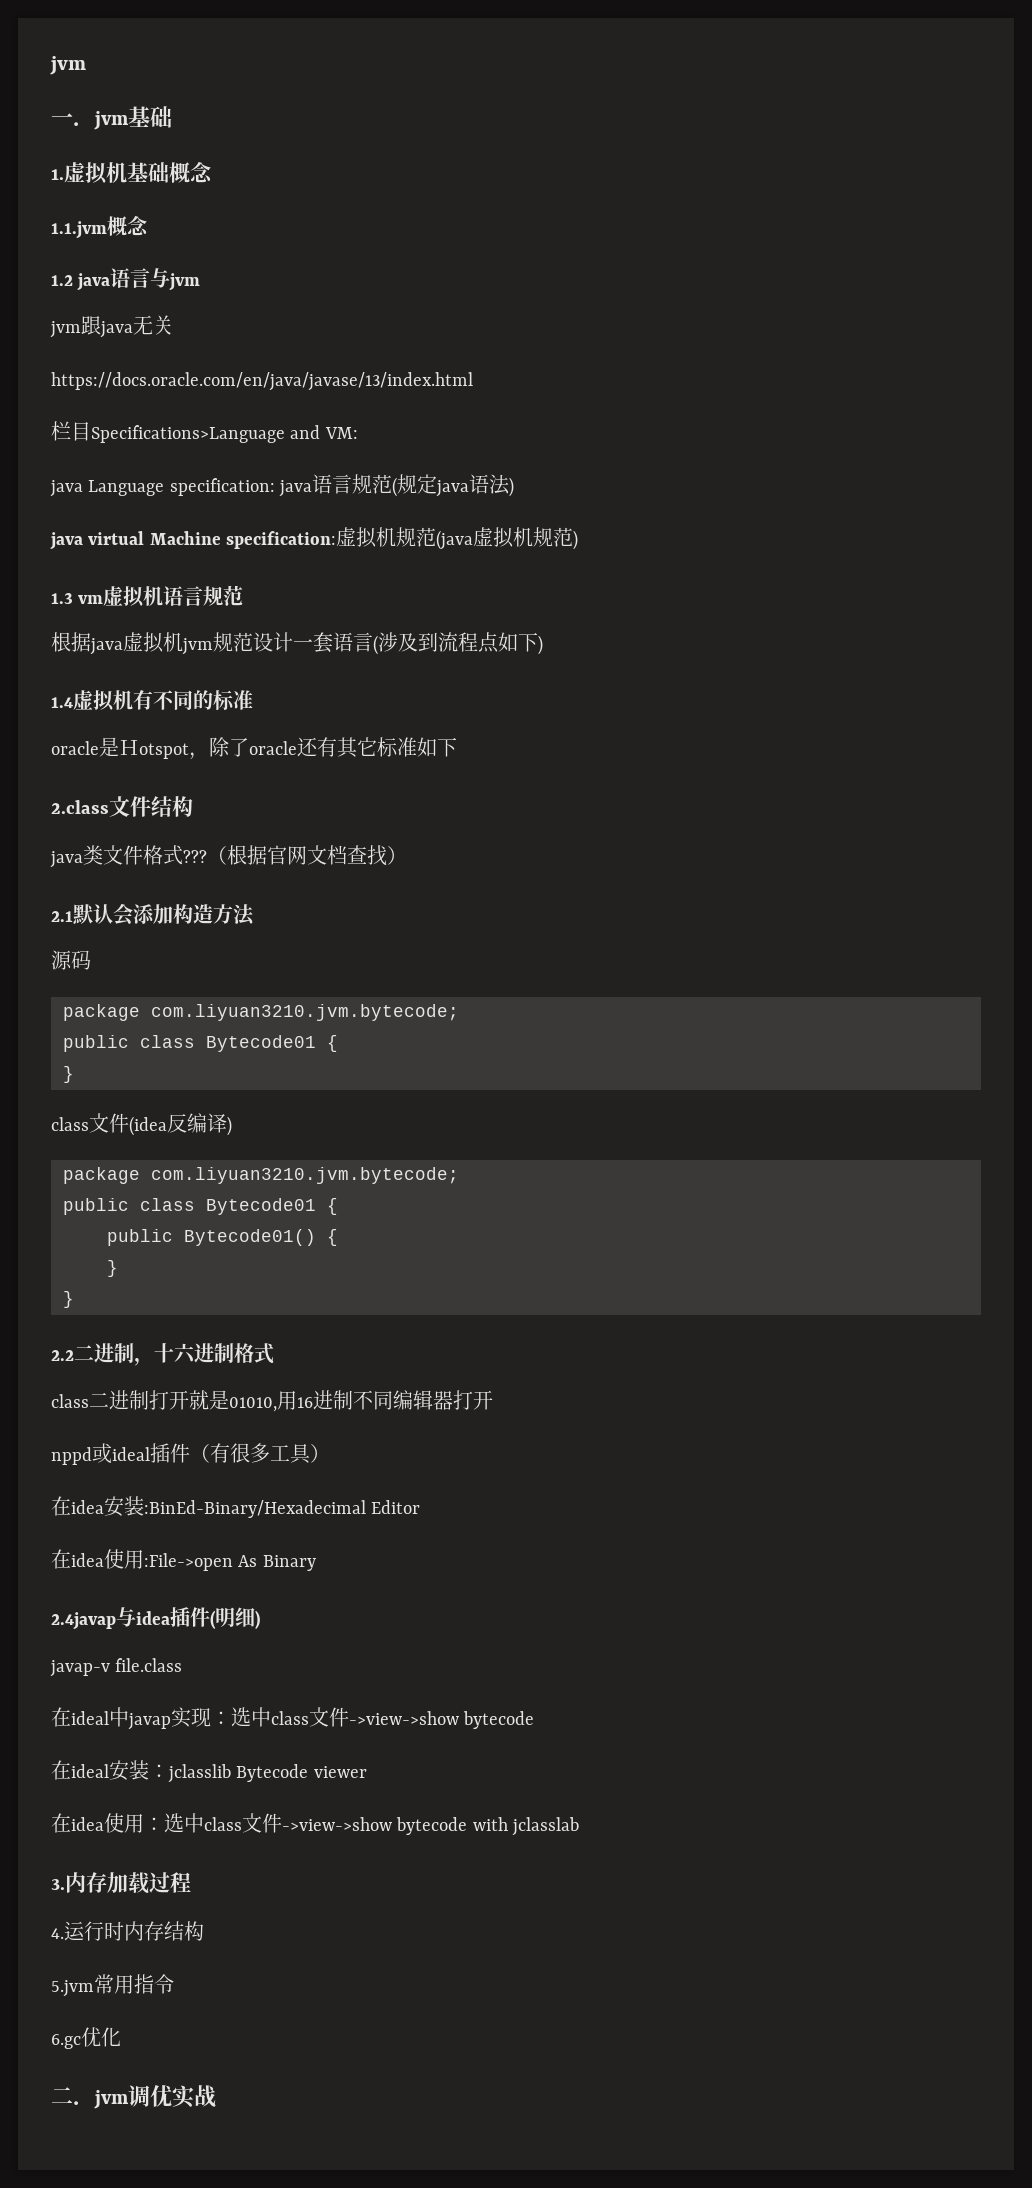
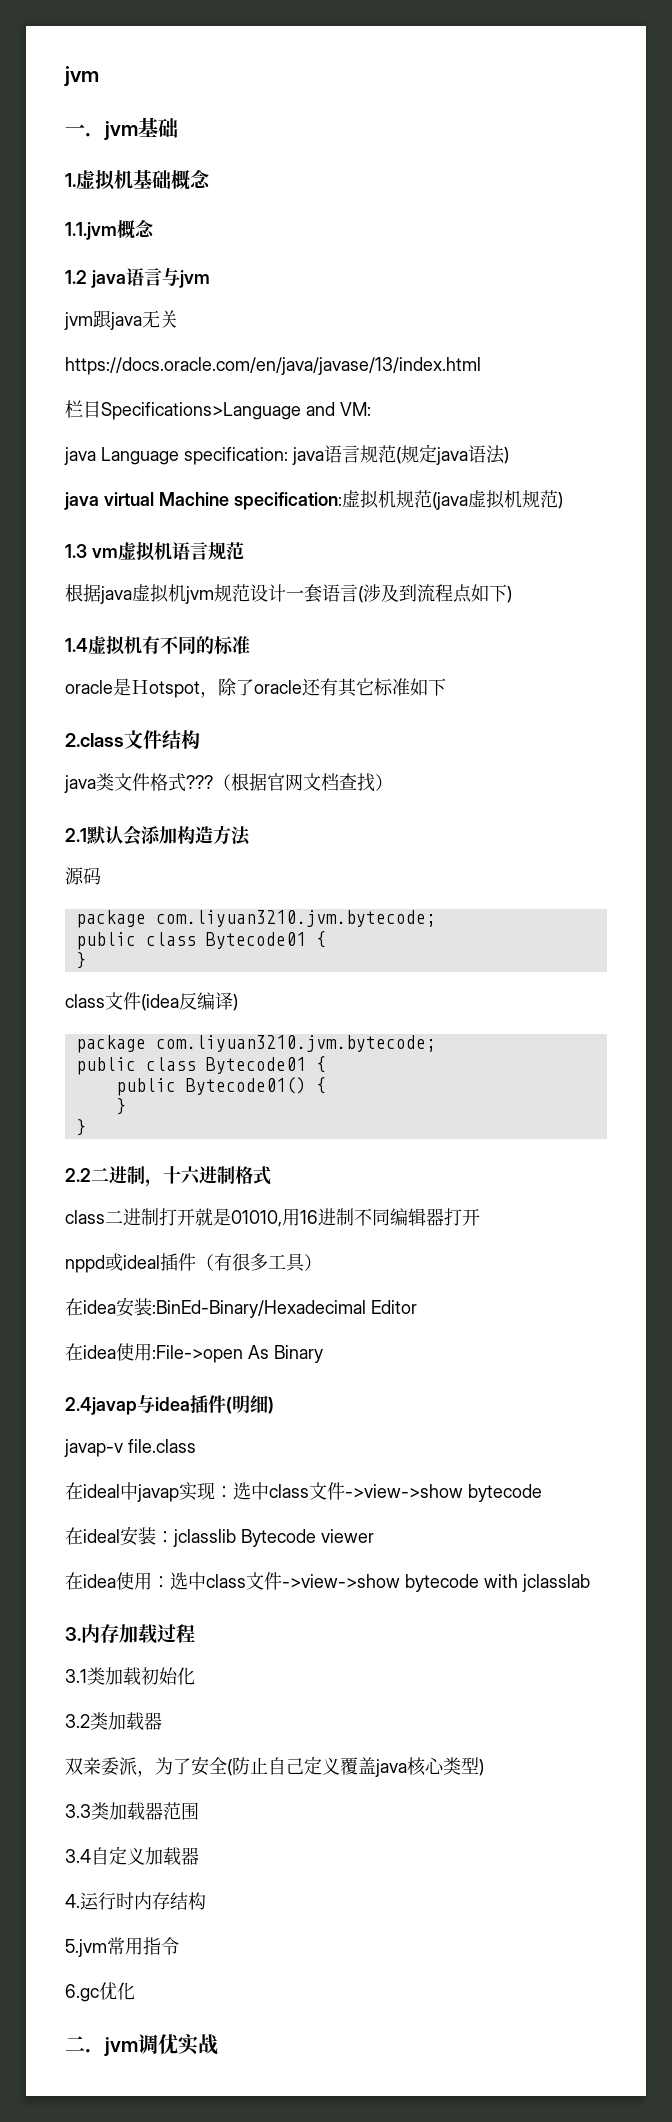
(191, 1882) none -> [65,1667,195,1685] [65,1712,162,1730] [65,1756,484,1777] [65,1802,199,1820] [65,1846,199,1865] // 3.1类加载初始化 // 3.2类加载器 // 双亲委派，为了安全(防止自己定义覆盖java核心类型) // 3.3类加载器范围 // 3.4自定义加载器

